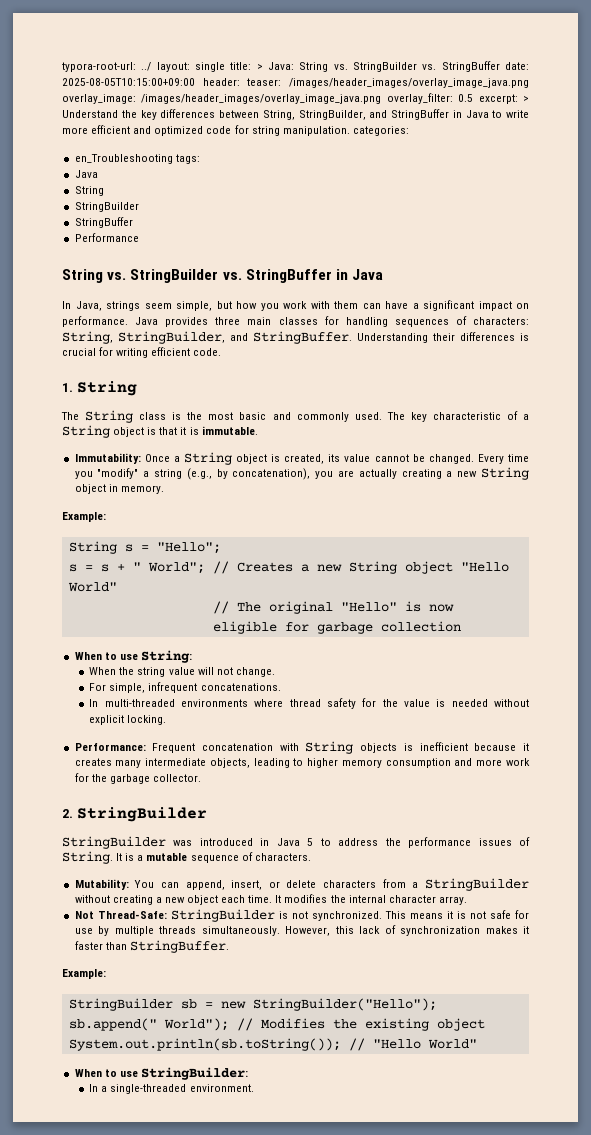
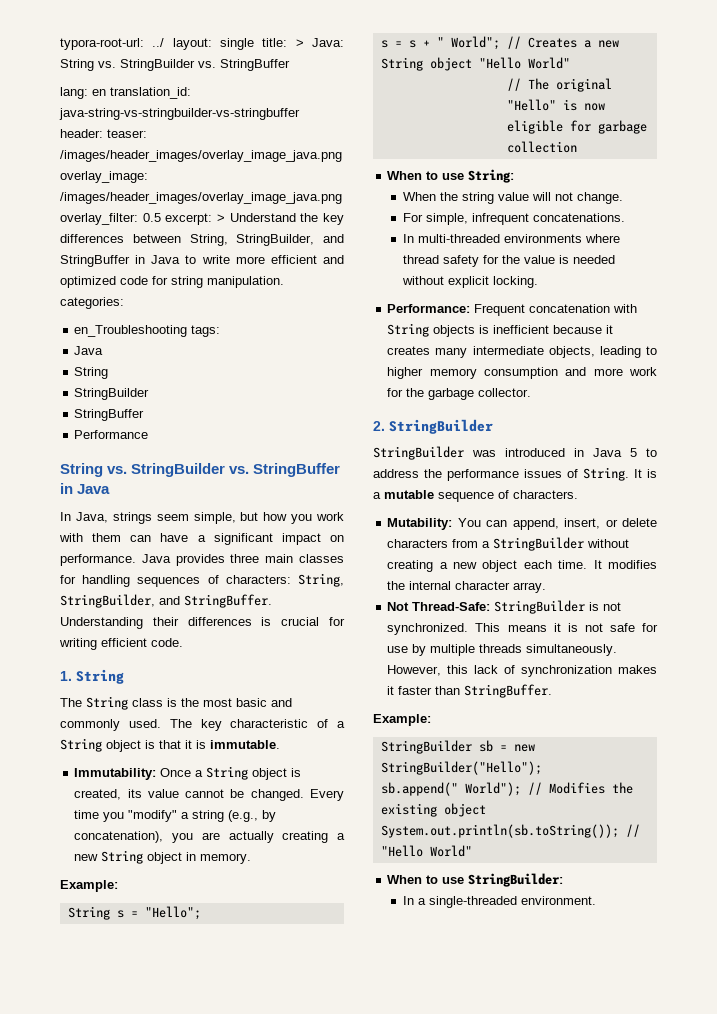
[504,62,529,70] [62,78,195,86] date: 2025-08-05T10:15:00+09:00 -> [60,87,191,99] [59,108,300,120] // lang: en translation_id: java-string-vs-stringbuilder-vs-stringbuffer

